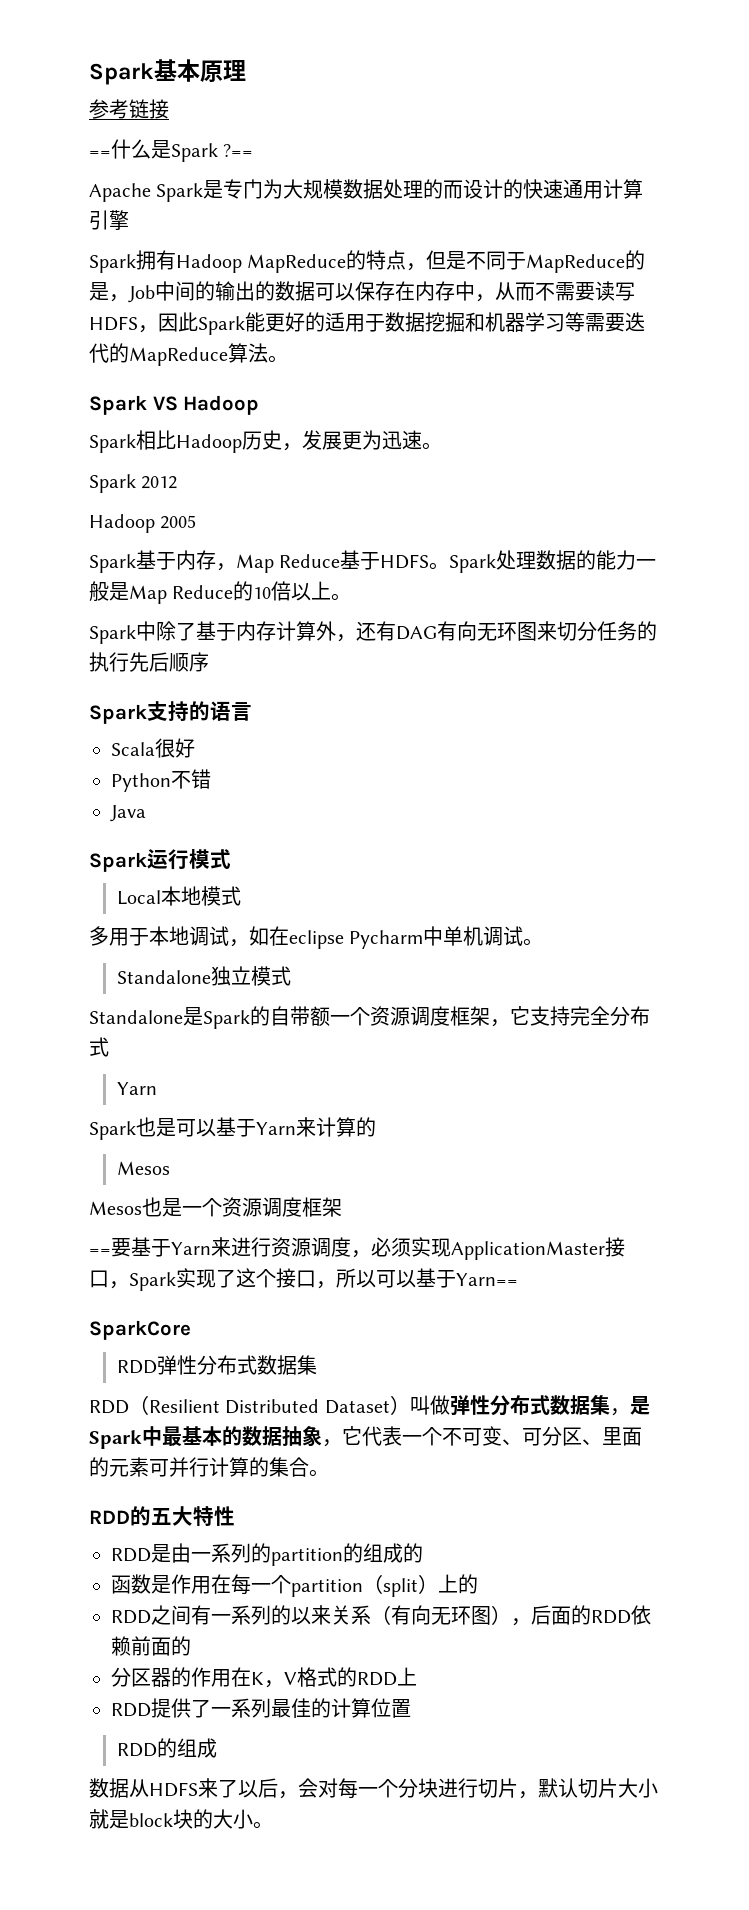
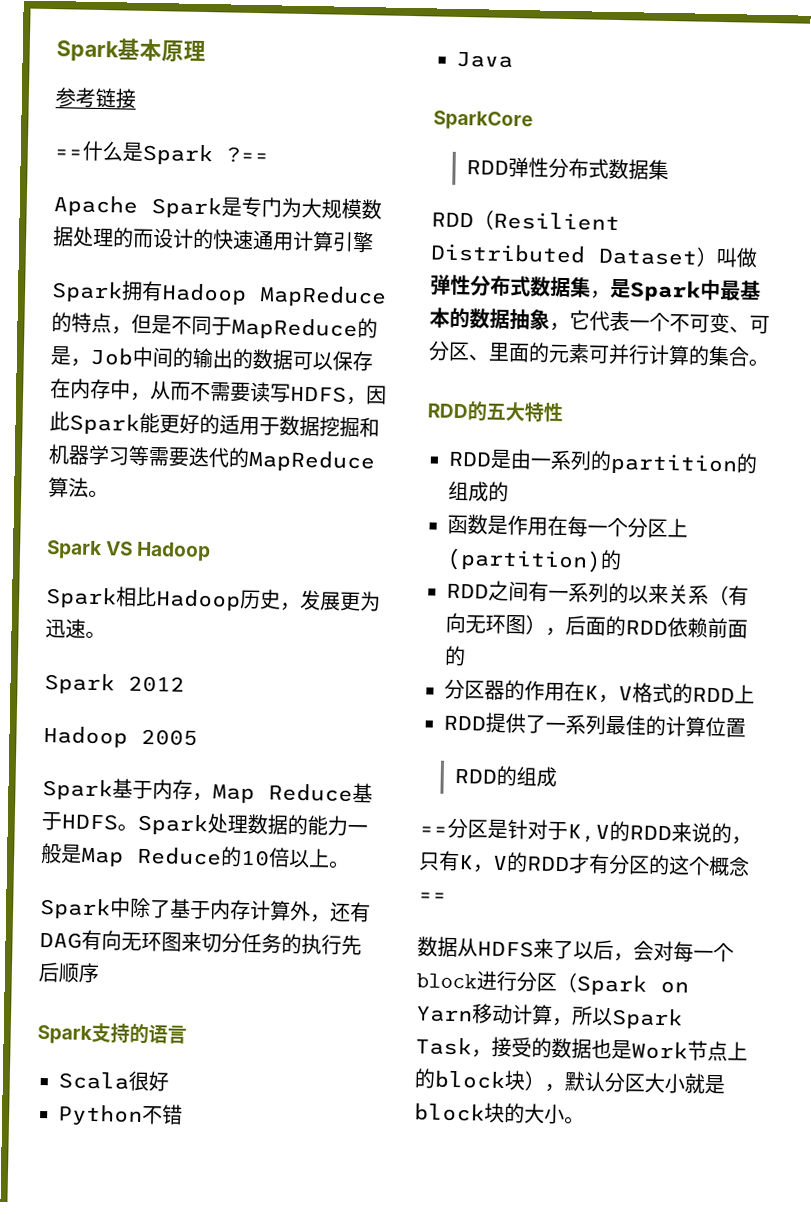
[89,849,231,872] [116,886,241,906] [89,926,544,949] [116,966,291,986] [89,1006,650,1029] [89,1037,109,1057] [116,1082,157,1095] [89,1117,376,1140] [116,1161,170,1175] [89,1197,342,1217] [89,1237,625,1260] [89,1268,518,1291] // Spark运行模式 // Local本地模式 // 多用于本地调试，如在eclipse Pycharm中单机调试。 // Standalone独立模式 // Standalone是Spark的自带额一个资源调度框架，它支持完全分布式 // Yarn // Spark也是可以基于Yarn来计算的 // Mesos // Mesos也是一个资源调度框架 // ==要基于Yarn来进行资源调度，必须实现ApplicationMaster接口，Spark实现了这个接口，所以可以基于Yarn== -> (513, 59) none
[291,1574,458,1597] partition（split）上 -> [627,517,688,539] [446,547,602,573] 分区上(partition)
(217, 1748) none -> [419,817,752,845] [418,850,750,877] [418,892,447,902] // ==分区是针对于K,V的RDD来说的，只有K，V的RDD才有分区的这个概念==
[398,1778,618,1799] 分块进行切片，默认切片 -> [416,970,689,996] [416,1003,683,1030] [415,1036,748,1062] [414,1068,646,1093] block进行分区（Spark on Yarn移动计算，所以Spark Task，接受的数据也是Work节点上的block块），默认分区

